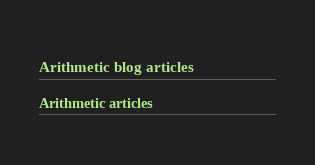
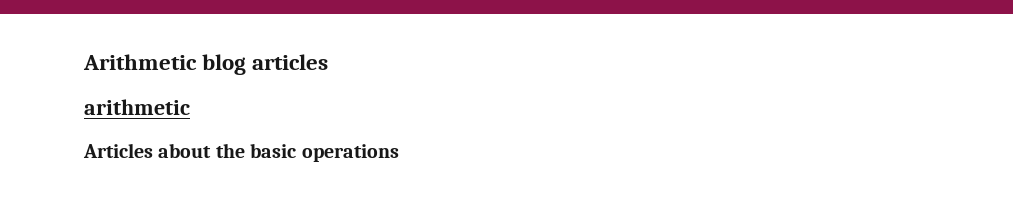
[39,98,153,108] Arithmetic articles -> [84,99,190,115] [83,143,399,162] arithmetic // Articles about the basic operations

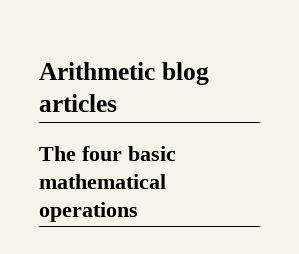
[84,99,190,115] [83,143,297,158] arithmetic // Articles about the basic -> [39,146,176,161] [39,174,166,189] The four basic mathematical

